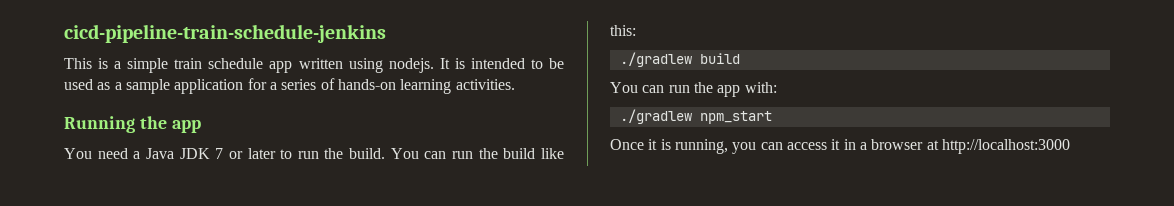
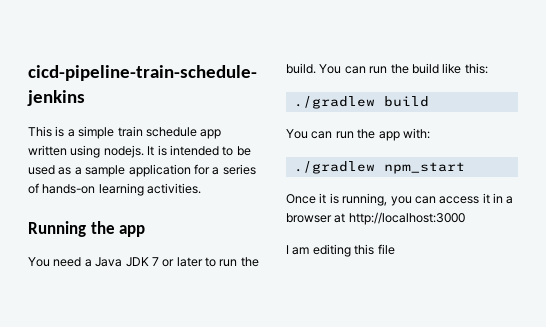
(1070, 146) none -> [286,244,395,257] // I am editing this file

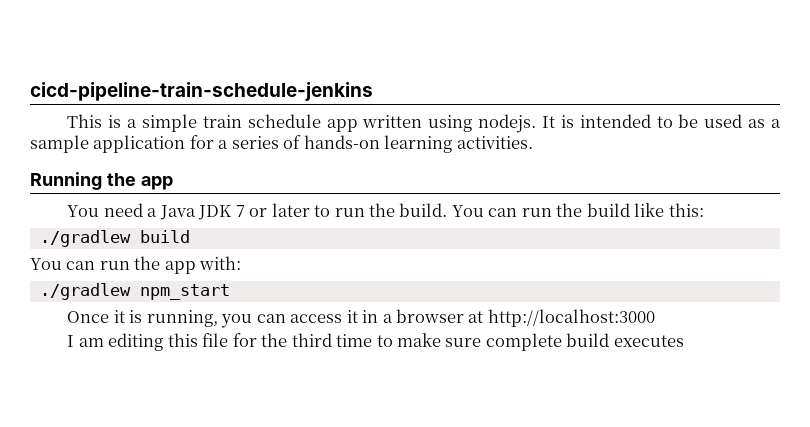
(395, 249) none -> [232,333,684,351] for the third time to make sure complete build executes

